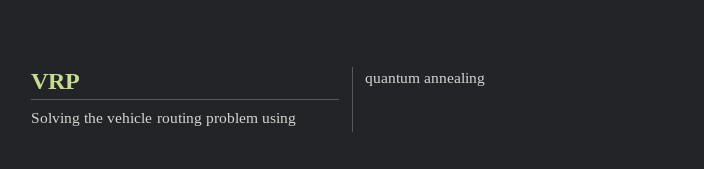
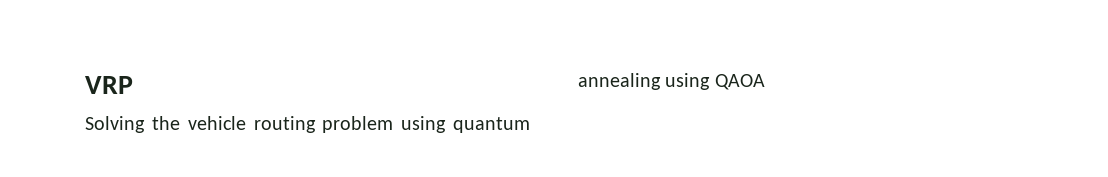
(486, 79) none -> [665,73,765,90] using QAOA

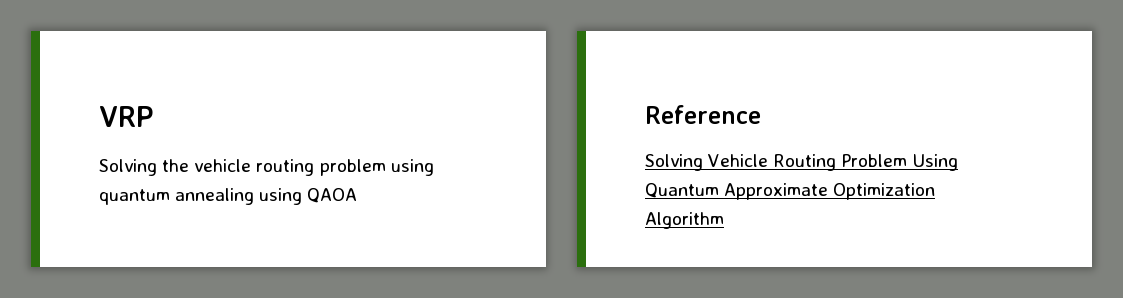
(765, 82) none -> [645,105,761,124] [645,154,958,171] [645,183,936,200] [645,212,724,229] // Reference // Solving Vehicle Routing Problem Using Quantum Approximate Optimization Algorithm

